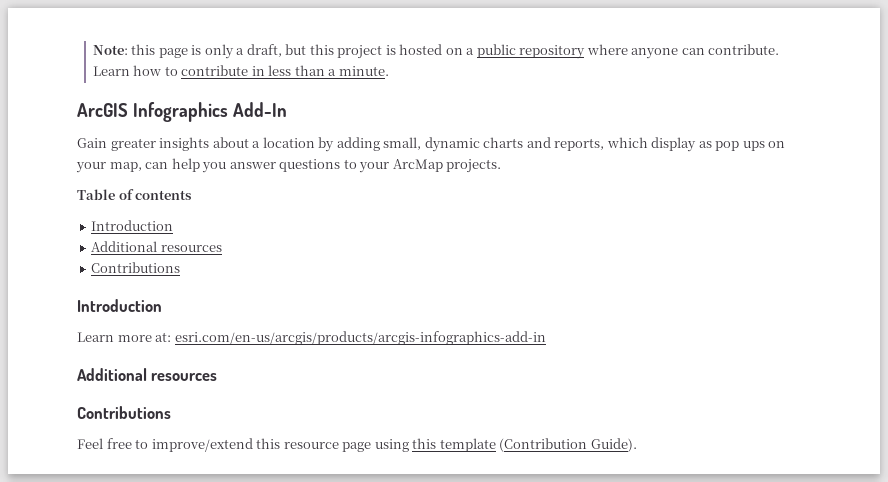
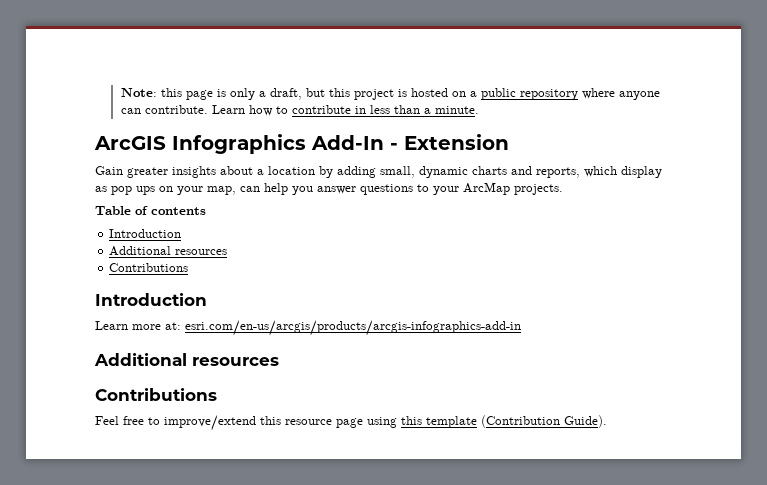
(287, 109) none -> [390,134,509,150] - Extension

